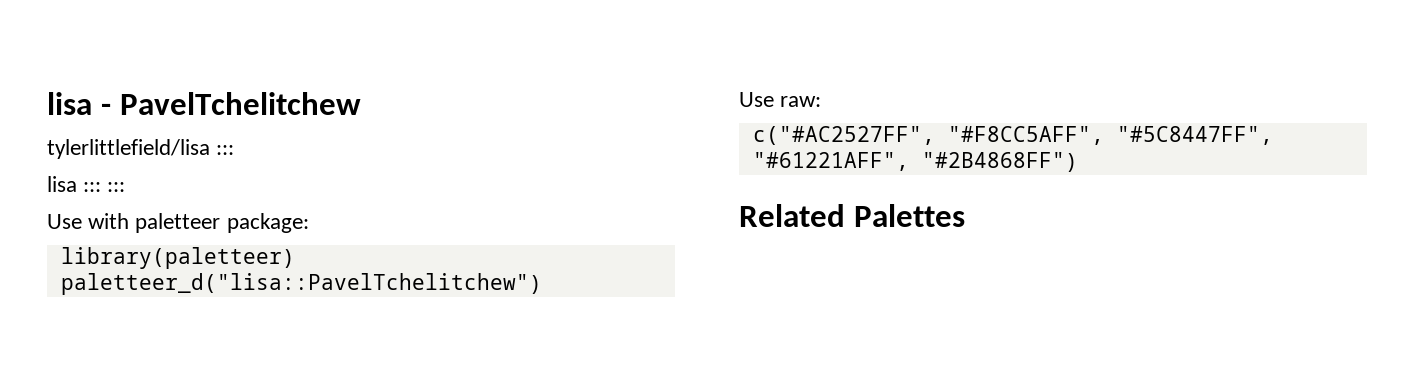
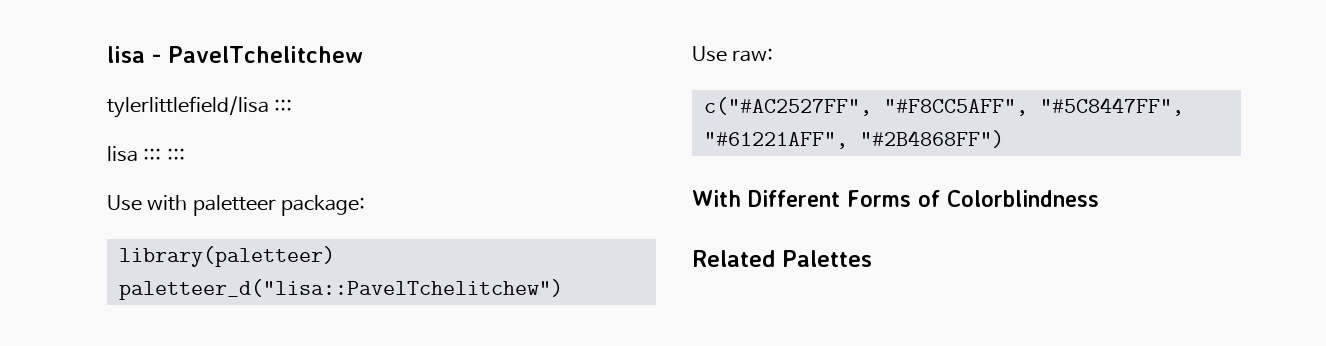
(1078, 162) none -> [692,190,1099,207] // With Different Forms of Colorblindness

